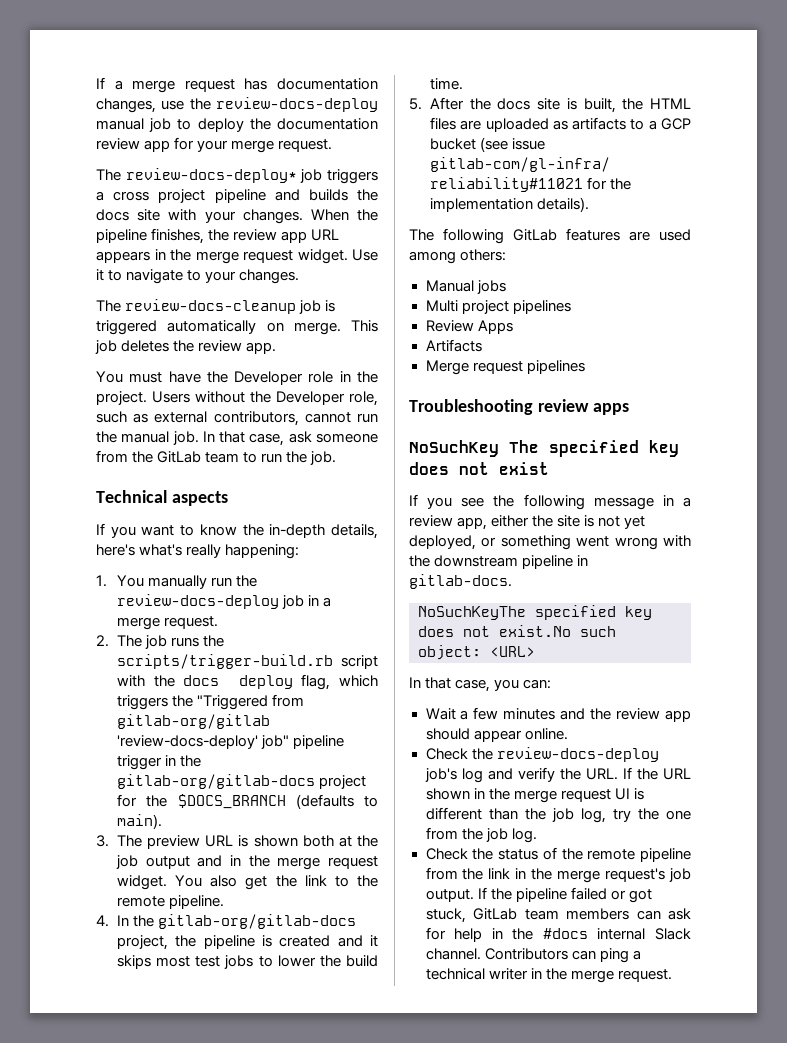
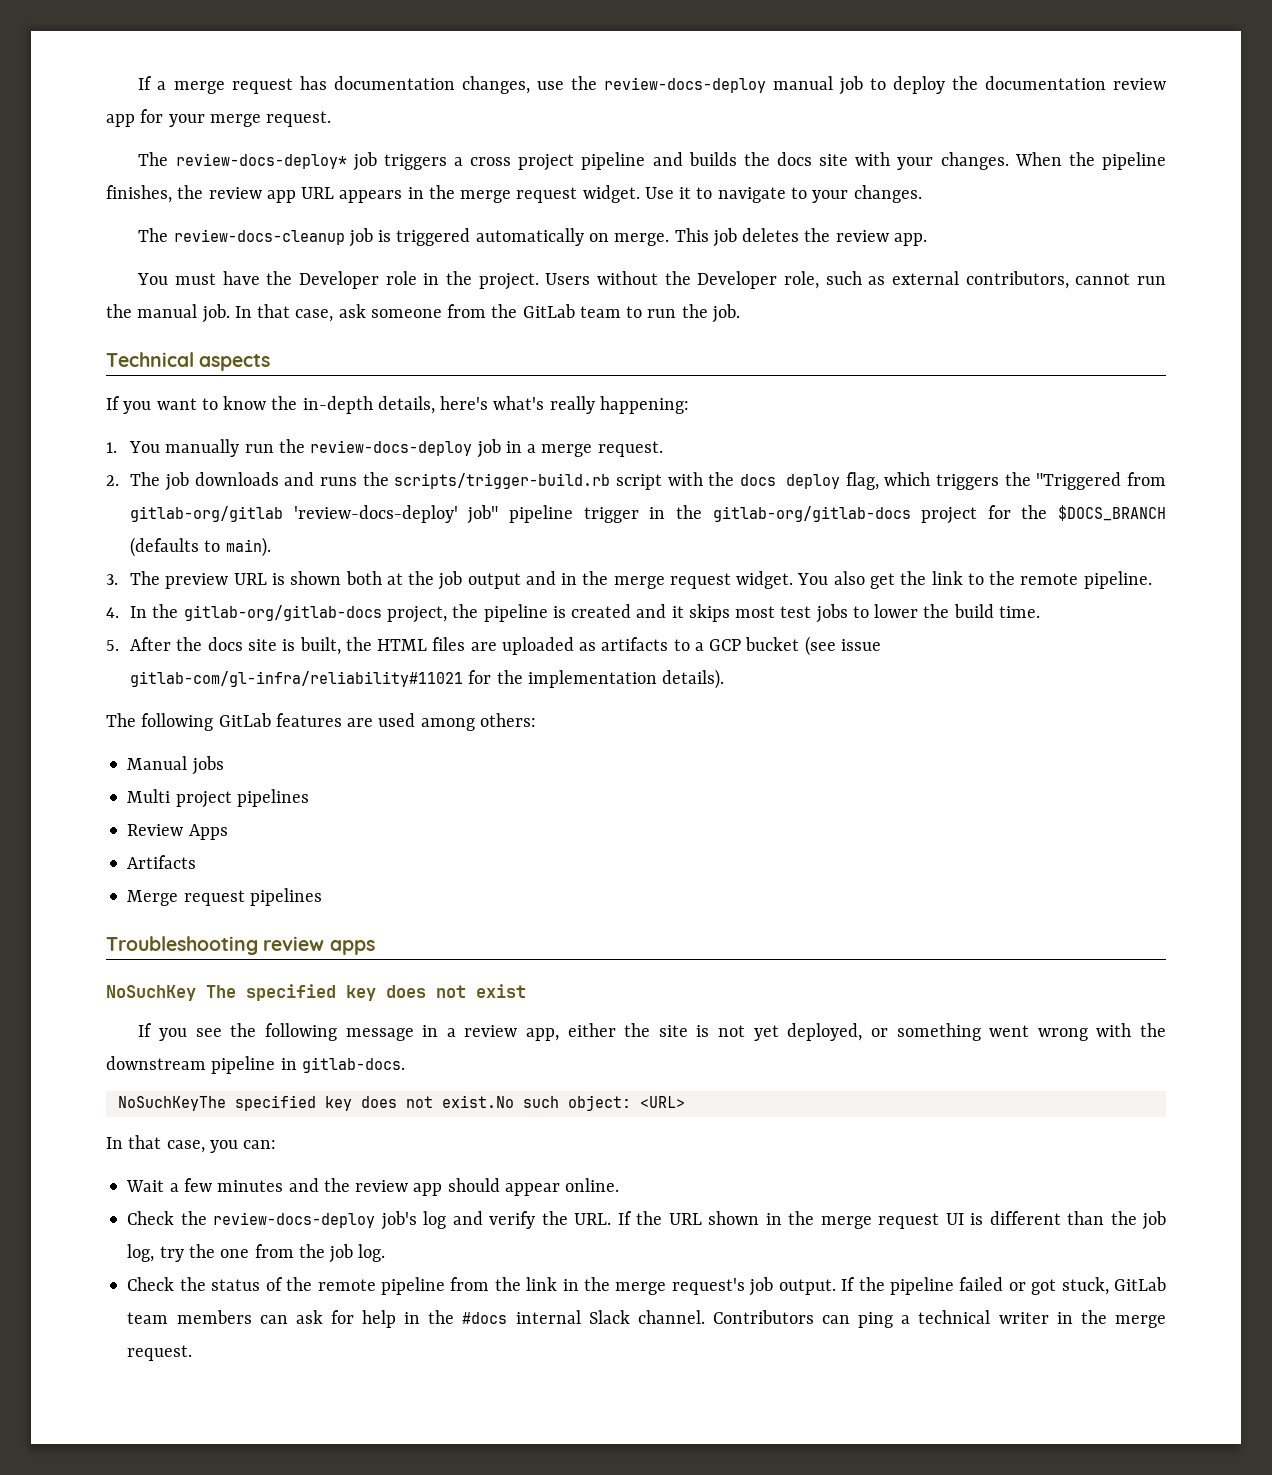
(168, 642) none -> [194,472,315,486] downloads and

